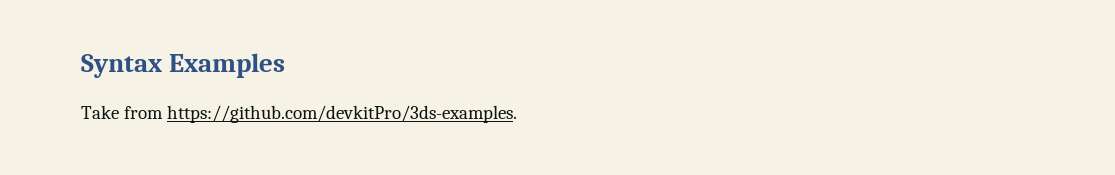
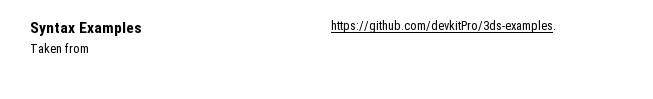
[81,105,119,119] Take -> [30,43,62,53] Taken

